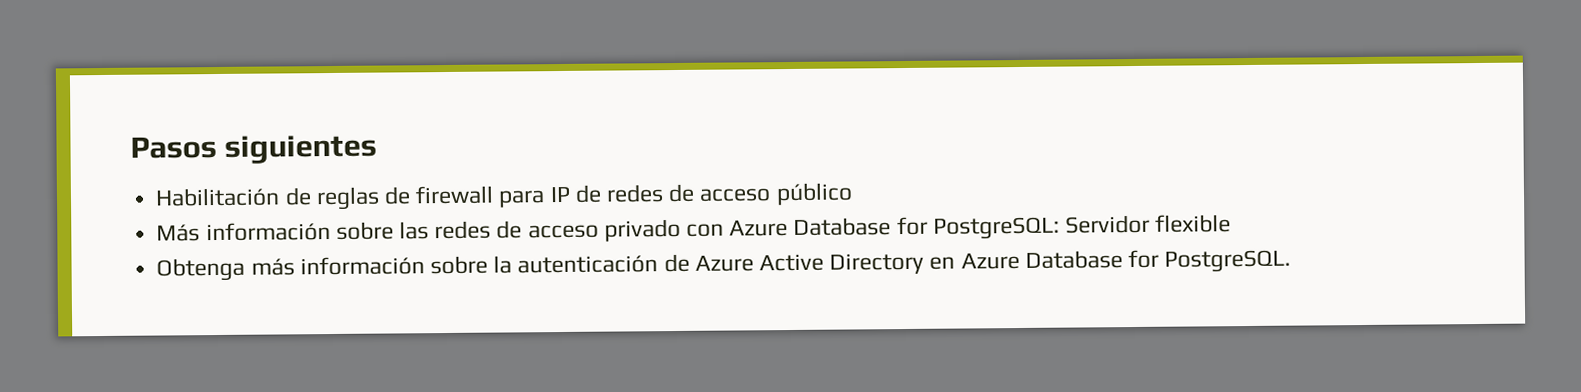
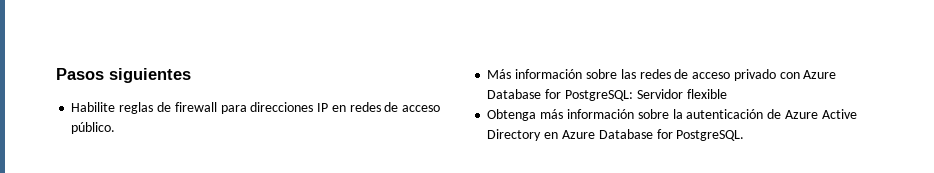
[155,187,312,207] Habilitación de -> [71,102,116,112] Habilite
[549,182,853,206] IP de redes de acceso público -> [250,102,441,112] [71,122,116,134] direcciones IP en redes de acceso público.

